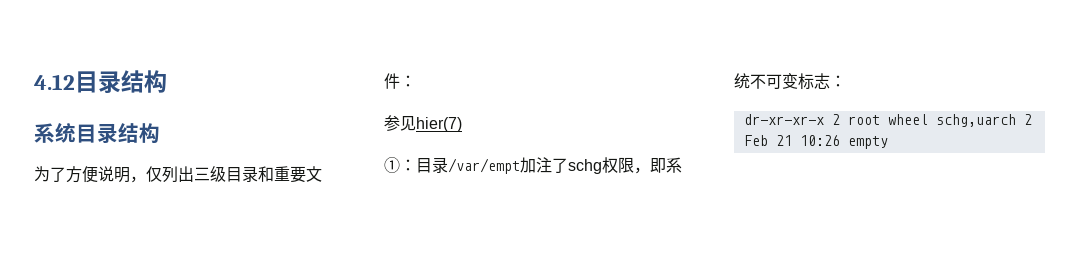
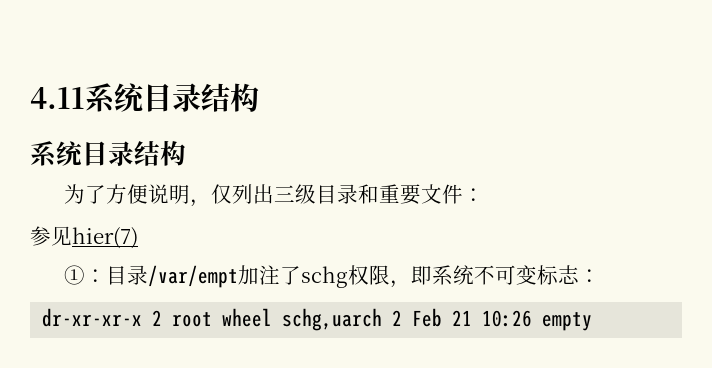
[34,74,75,90] 4.12 -> [30,83,145,113] 4.11系统

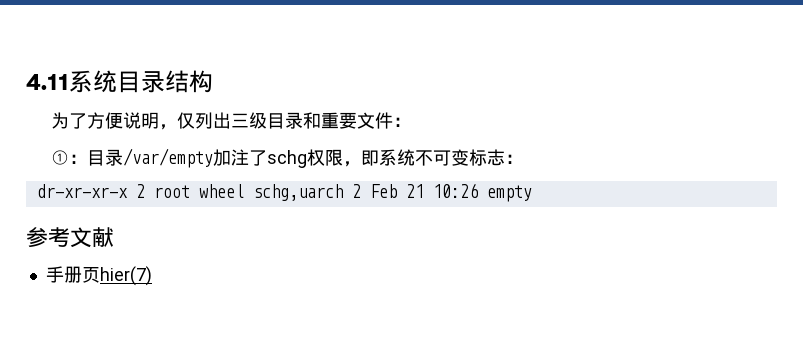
[30,140,186,167] // 系统目录结构 -> (213, 81) none
[30,226,138,249] // 参见hier(7) -> (411, 122) none
[148,265,239,288] /var/empt -> [122,148,213,168] /var/empty
(593, 321) none -> [26,227,114,248] [45,266,152,286] // 参考文献 // 手册页hier(7)

